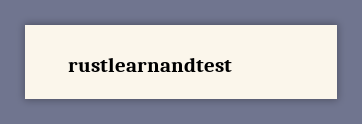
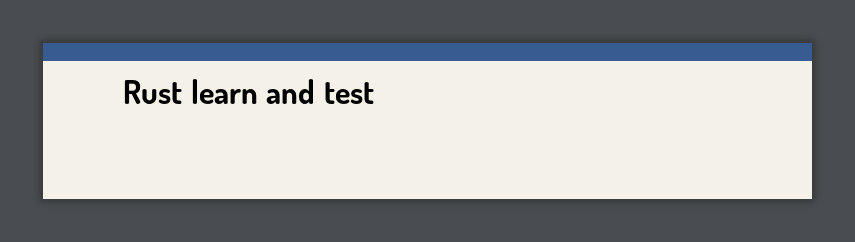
[68,57,232,72] rustlearnandtest -> [123,79,374,104] Rust learn and test

